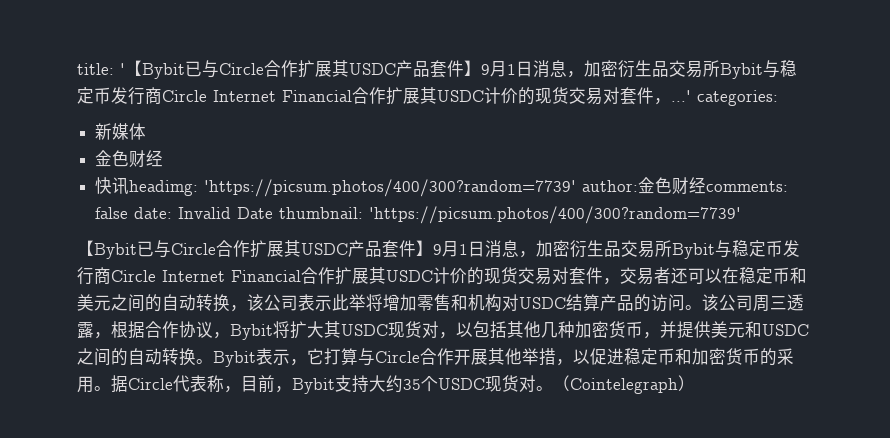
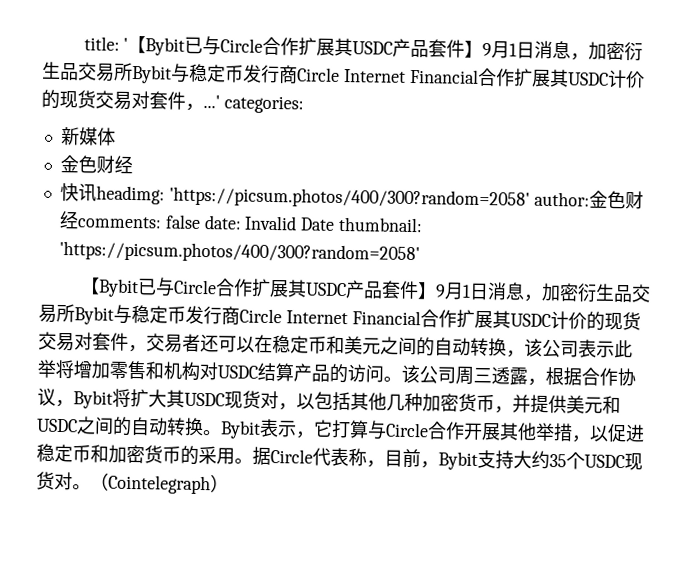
[204,179,577,197] 'https://picsum.photos/400/300?random=7739' -> [168,186,530,210] 'https://picsum.photos/400/300?random=2058'
[369,206,742,224] 'https://picsum.photos/400/300?random=7739' -> [58,240,420,265] 'https://picsum.photos/400/300?random=2058'

